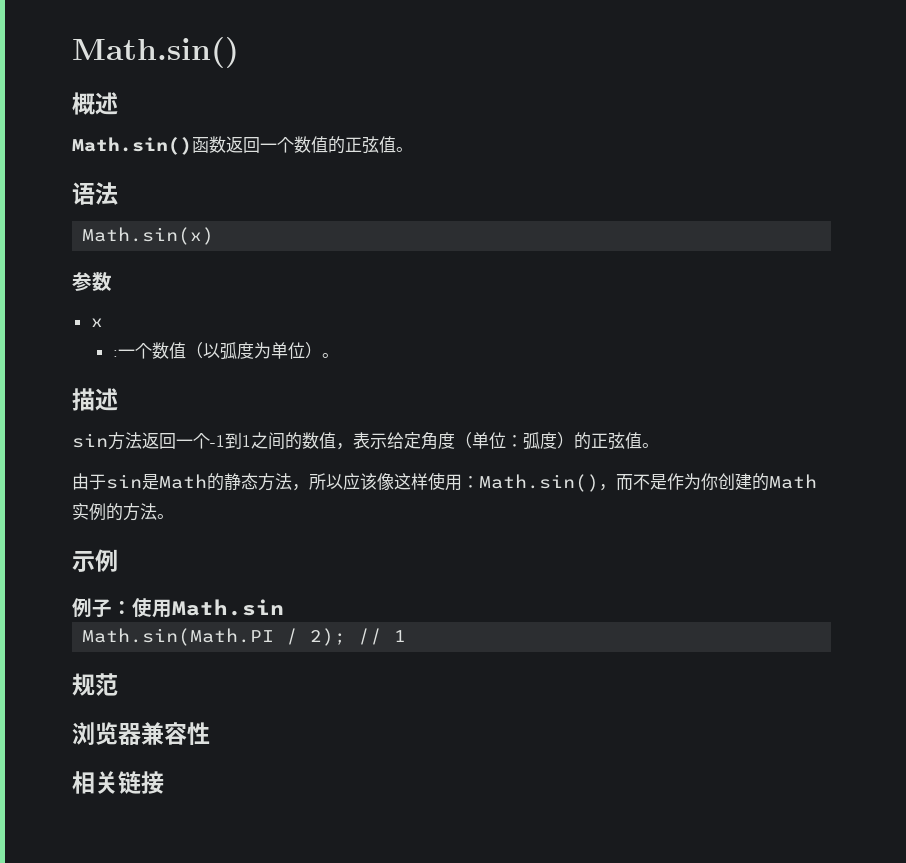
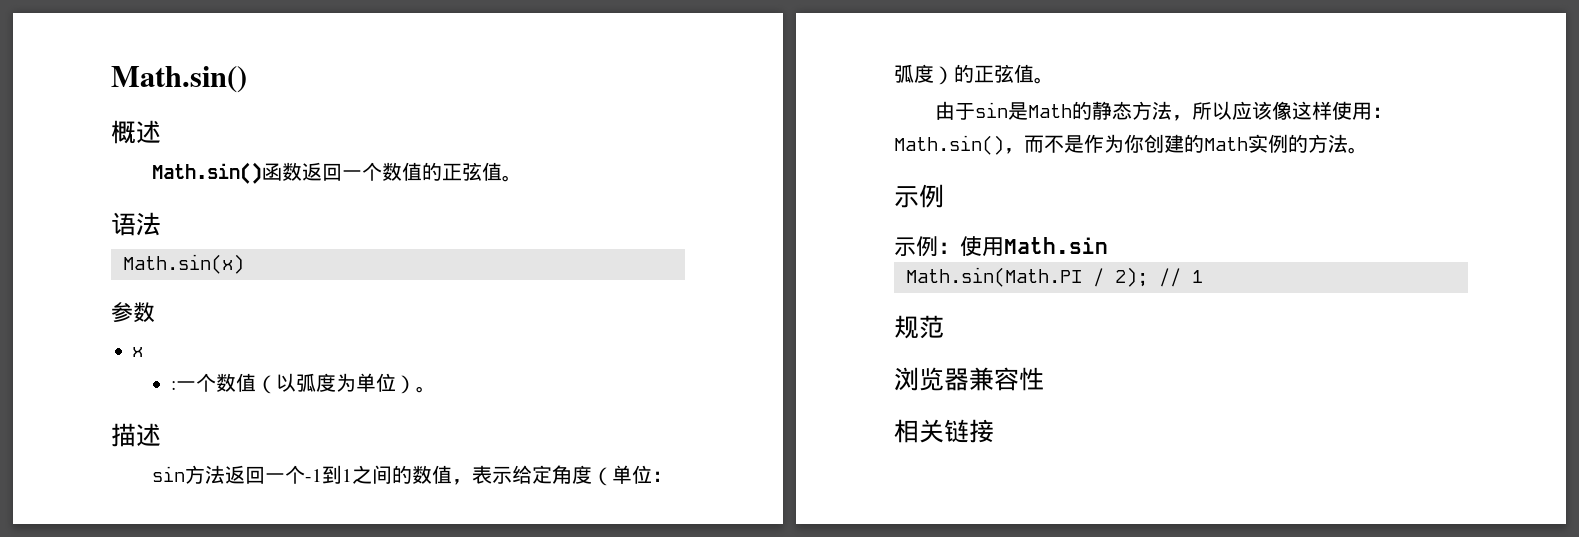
[72,598,112,618] 例子 -> [894,236,938,257] 示例

